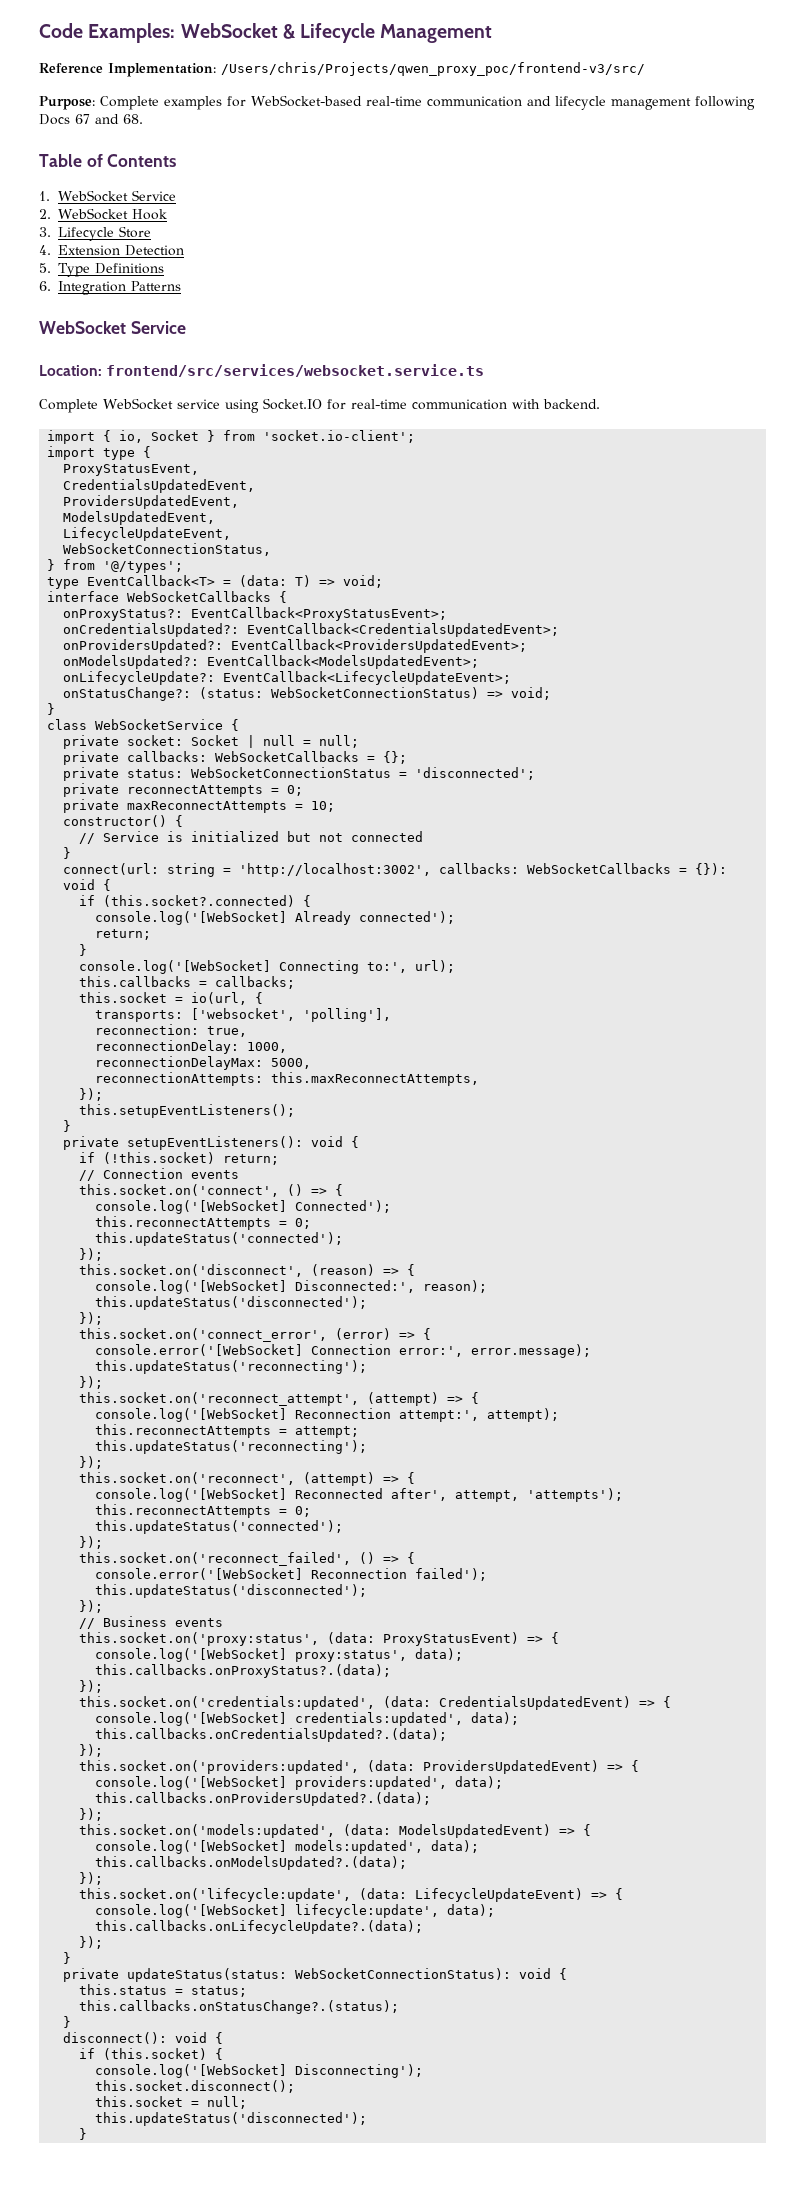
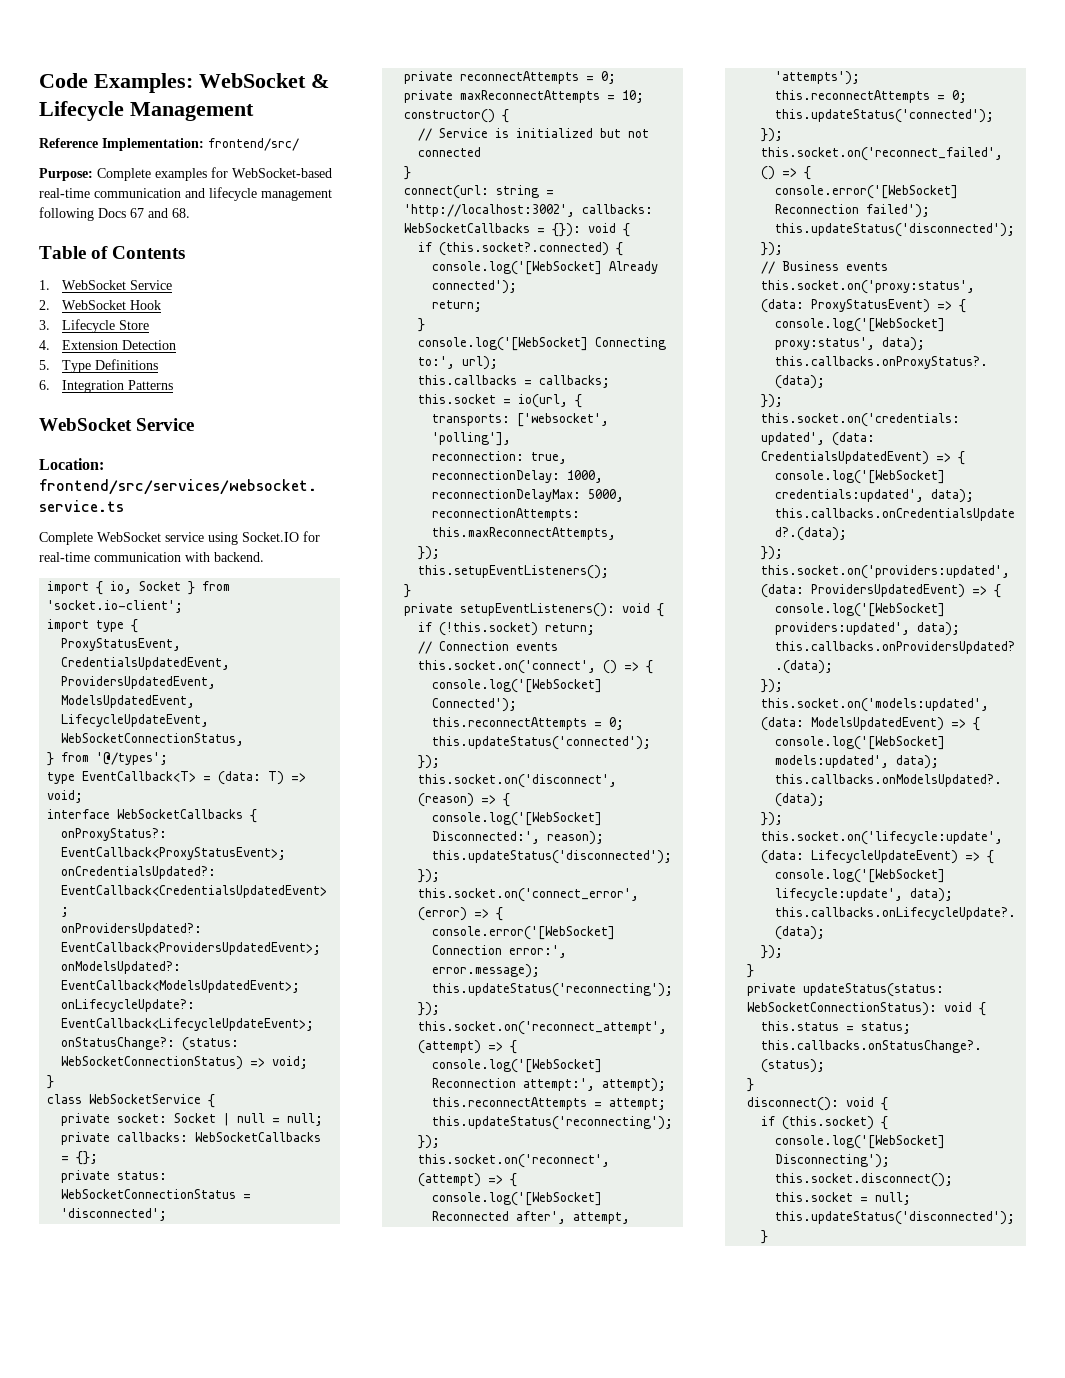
[221,62,645,76] /Users/chris/Projects/qwen_proxy_poc/frontend-v3/src/ -> [208,138,299,151] frontend/src/

